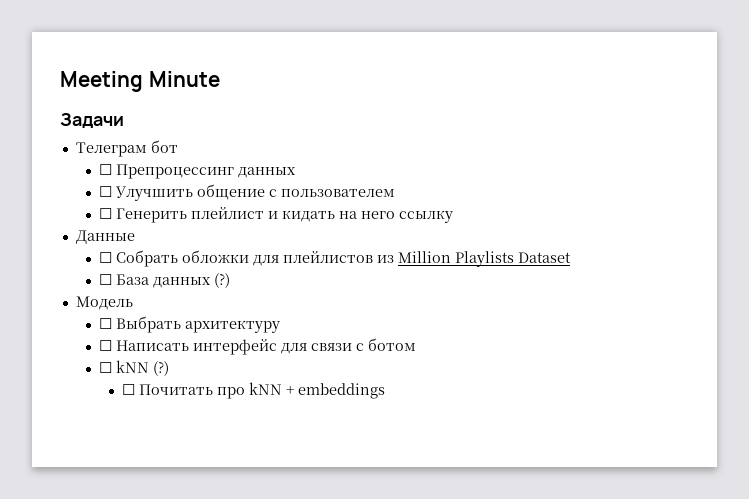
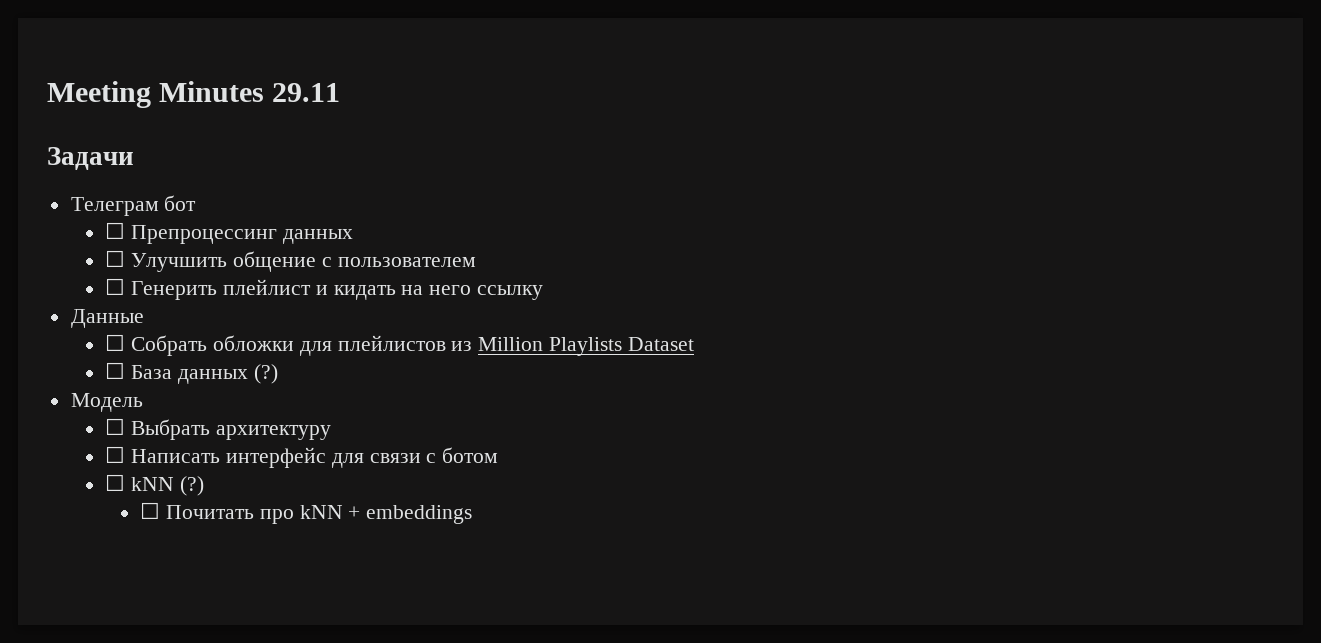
[148,71,220,87] Minute -> [159,81,341,102] Minutes 29.11

